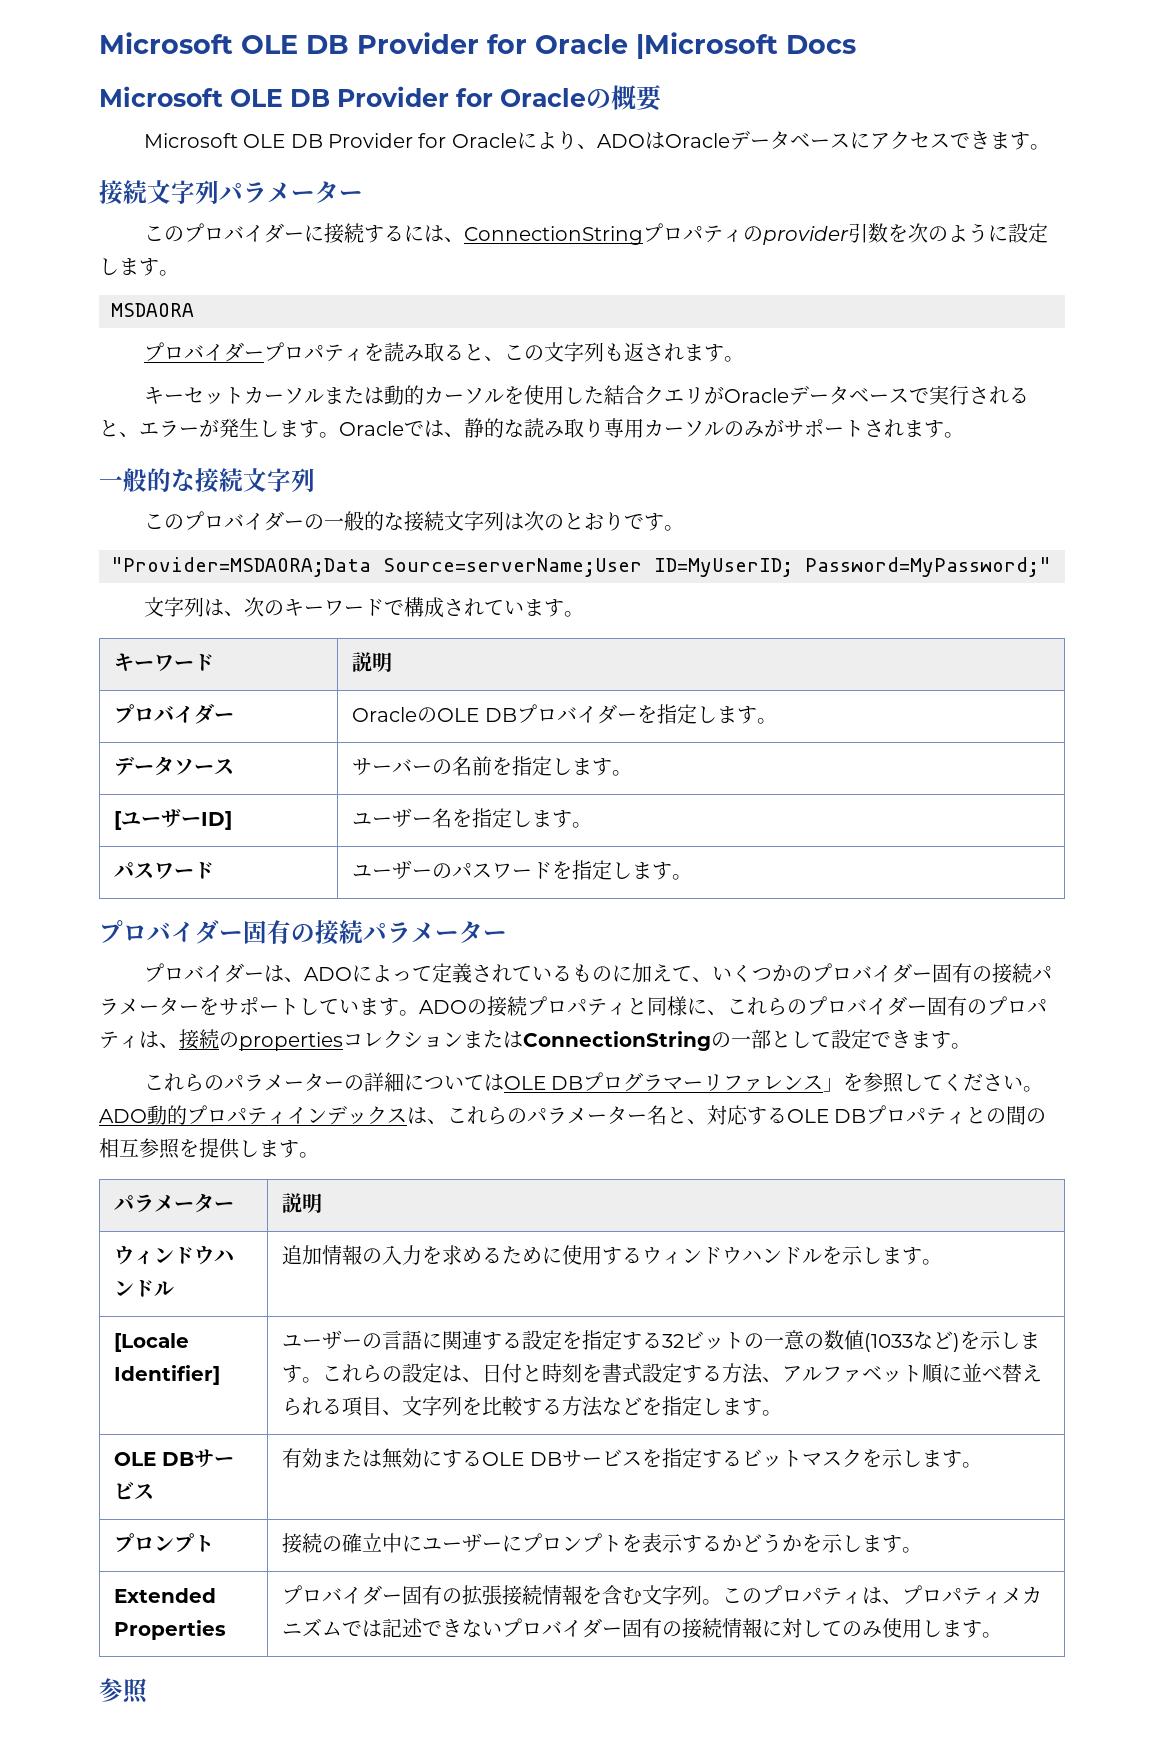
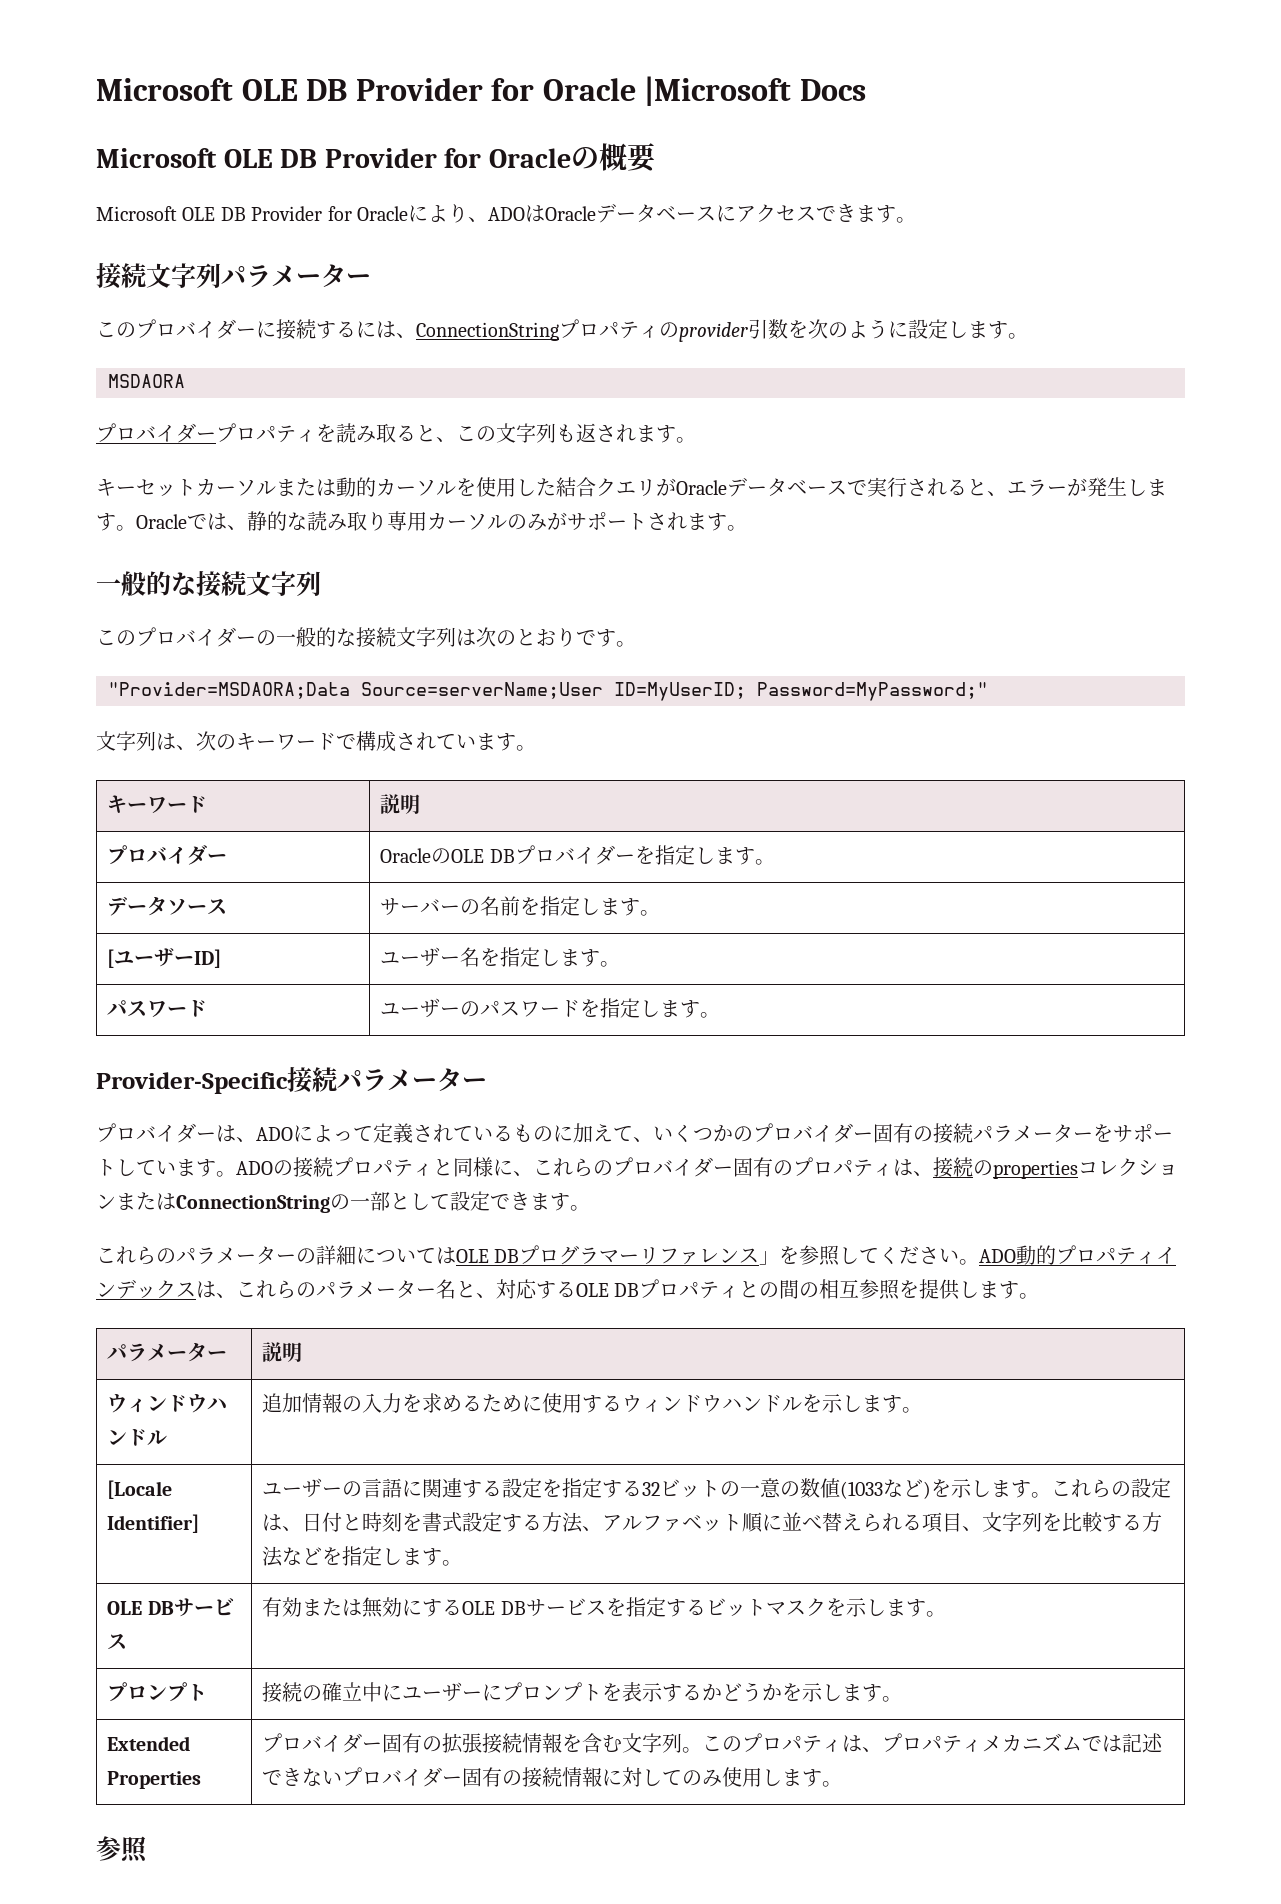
[99,920,315,944] プロバイダー固有の -> [96,1072,288,1094] Provider-Specific

